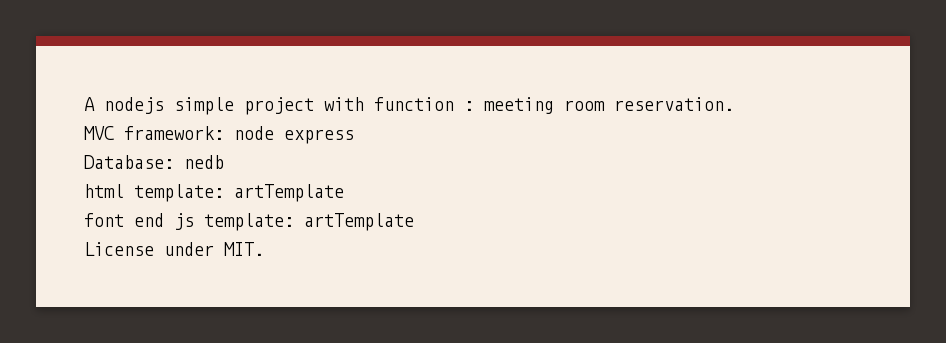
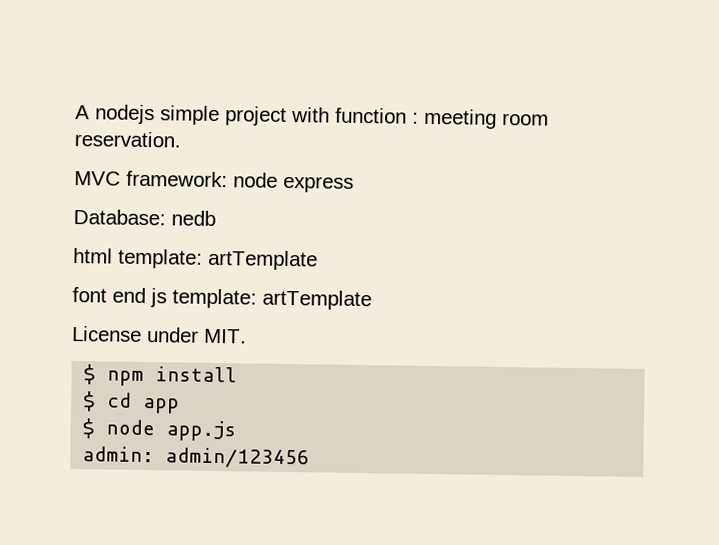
(264, 249) none -> [83,364,238,387] [83,391,181,414] [82,418,237,442] [82,446,311,469] // $ npm install // $ cd app // $ node app.js // admin: admin/123456

